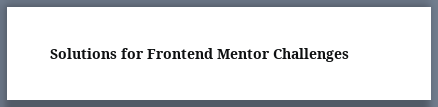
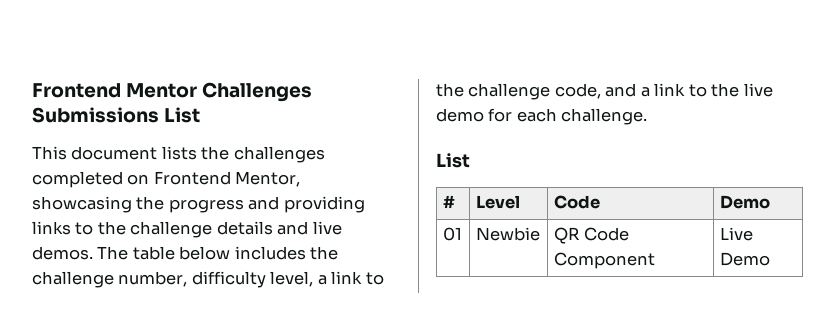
[50,48,144,59] Solutions for -> (32, 90) none
(349, 55) none -> [32,107,201,123] [32,146,325,163] [32,171,301,188] [32,196,365,213] [32,221,342,238] [32,246,339,260] [32,271,384,288] [436,83,773,100] [436,108,648,125] [436,153,470,168] [442,195,455,208] [475,195,520,209] [553,195,600,209] [719,195,770,209] [442,227,462,241] [475,227,540,241] [553,227,630,244] [553,252,655,269] [719,227,753,241] [719,252,770,266] Submissions List // This document lists the challenges completed on Frontend Mentor, showcasing the progress and providing links to the challenge details and live demos. The table below includes the challenge number, difficulty level, a link to the challenge code, and a link to the live demo for each challenge. // List // # | Level | Code | Demo // 01 | Newbie | QR Code Component | Live Demo

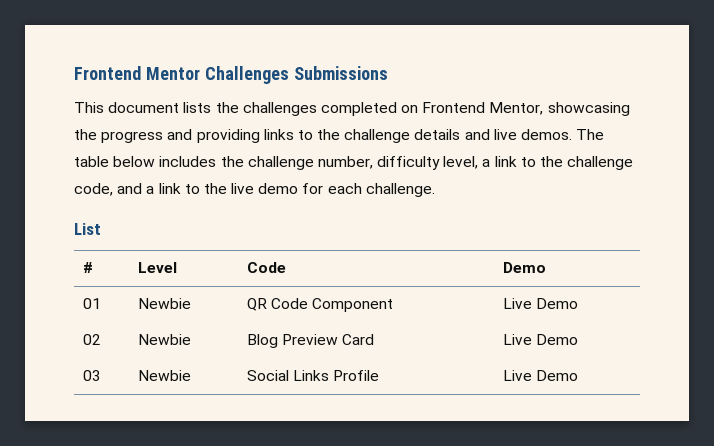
[164,107,201,123] List -> (388, 73) none
(770, 259) none -> [82,334,101,345] [137,334,191,345] [246,334,375,348] [502,334,578,345] [82,370,101,381] [137,370,191,381] [246,370,380,381] [502,370,578,381] // 02 | Newbie | Blog Preview Card | Live Demo // 03 | Newbie | Social Links Profile | Live Demo

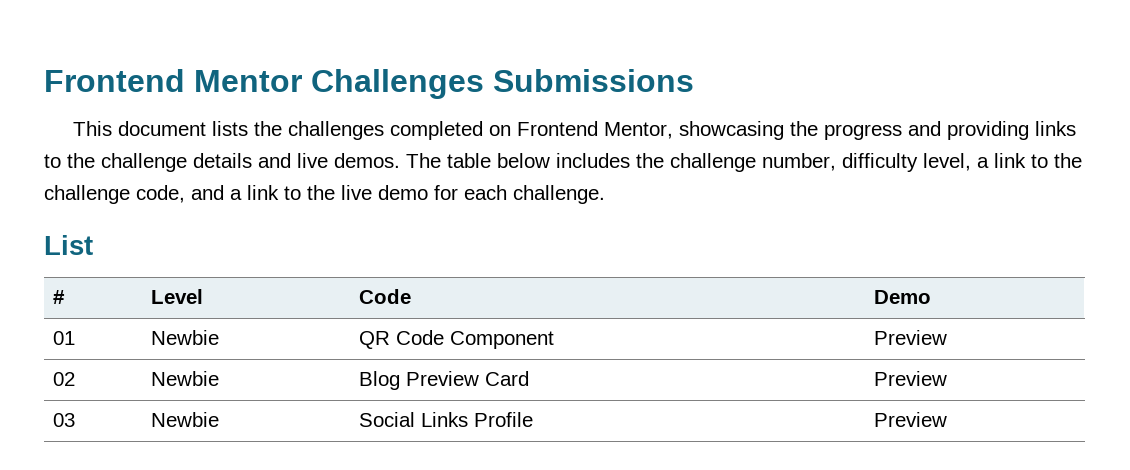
[502,298,578,309] Live Demo -> [874,330,948,345] Preview
[502,334,578,345] Live Demo -> [874,371,948,386] Preview
[502,370,578,381] Live Demo -> [874,412,948,427] Preview

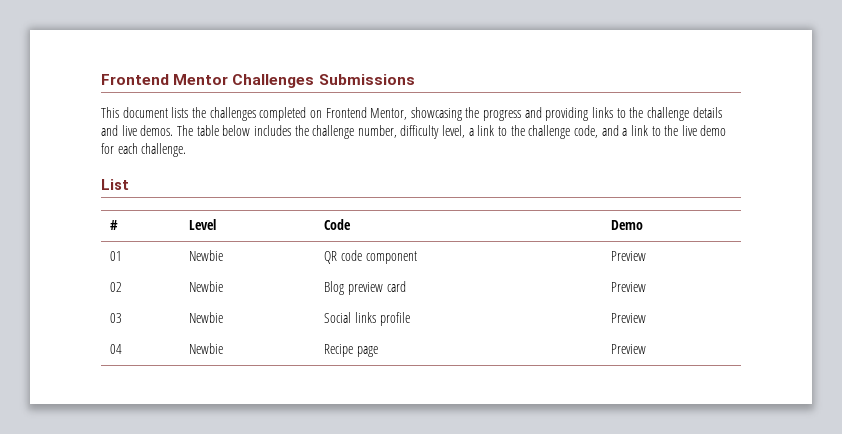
[396,330,555,349] Code Component -> [341,250,417,264] code component
[406,371,530,386] Preview Card -> [348,281,406,295] preview card
[421,412,534,427] [874,412,948,427] Links Profile | Preview -> [355,312,410,326] [611,313,647,323] [110,344,123,354] [189,343,224,354] [324,344,379,357] [611,344,647,354] links profile | Preview // 04 | Newbie | Recipe page | Preview

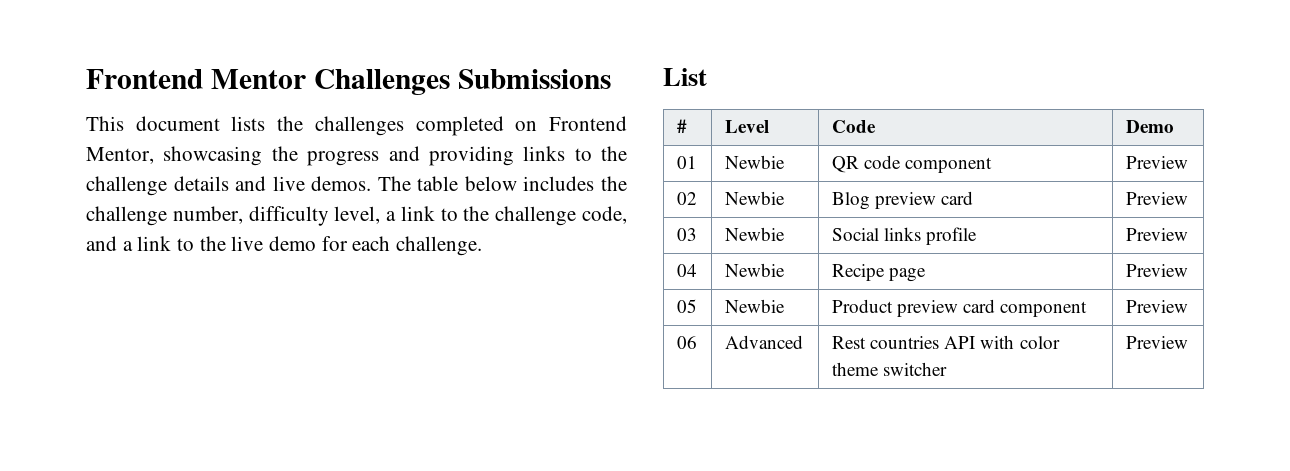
(647, 349) none -> [676,299,697,313] [724,299,785,313] [831,299,1088,317] [1125,300,1188,313] [676,336,697,349] [724,335,803,349] [831,335,1060,349] [831,362,948,376] [1125,336,1188,349] // 05 | Newbie | Product preview card component | Preview // 06 | Advanced | Rest countries API with color theme switcher | Preview

